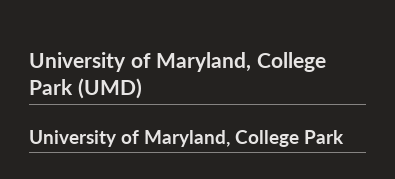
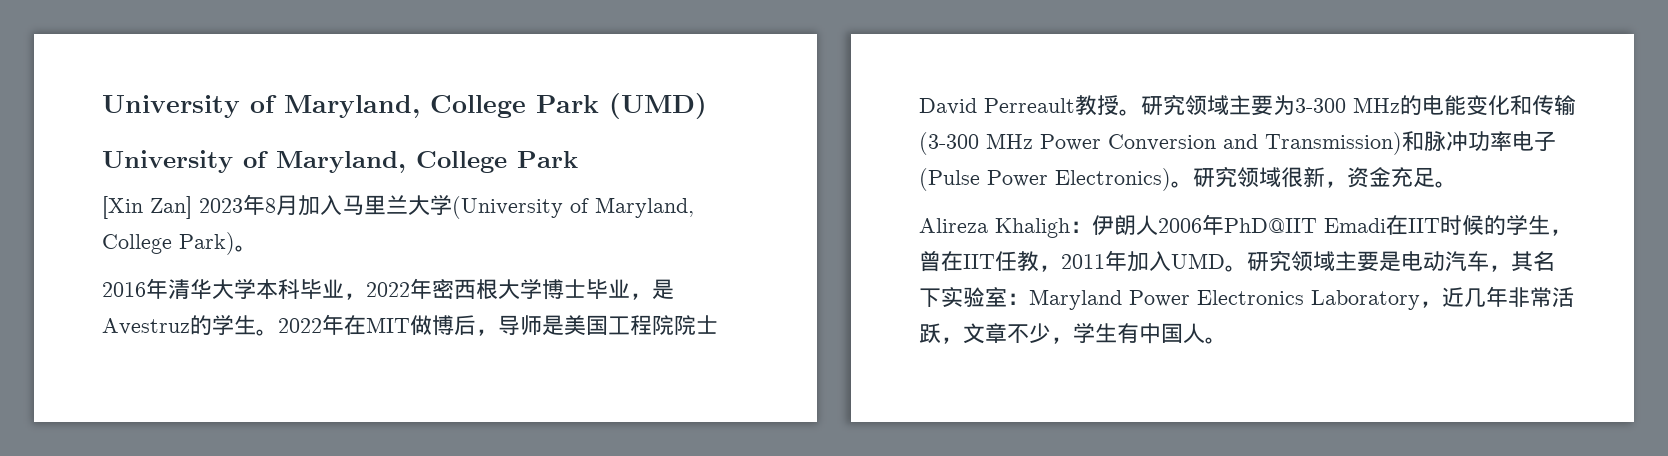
(344, 137) none -> [102,194,694,219] [102,232,257,255] [102,278,674,300] [102,314,718,336] [919,94,1576,116] [919,131,1556,155] [919,166,1457,191] [919,214,1572,238] [919,250,1555,272] [919,286,1574,310] [919,323,1227,344] // [Xin Zan] 2023年8月加入马里兰大学(University of Maryland, College Park)。 // 2016年清华大学本科毕业，2022年密西根大学博士毕业，是Avestruz的学生。2022年在MIT做博后，导师是美国工程院院士David Perreault教授。研究领域主要为3-300 MHz的电能变化和传输(3-300 MHz Power Conversion and Transmission)和脉冲功率电子(Pulse Power Electronics)。研究领域很新，资金充足。 // Alireza Khaligh：伊朗人2006年PhD@IIT Emadi在IIT时候的学生，曾在IIT任教，2011年加入UMD。研究领域主要是电动汽车，其名下实验室：Maryland Power Electronics Laboratory，近几年非常活跃，文章不少，学生有中国人。

